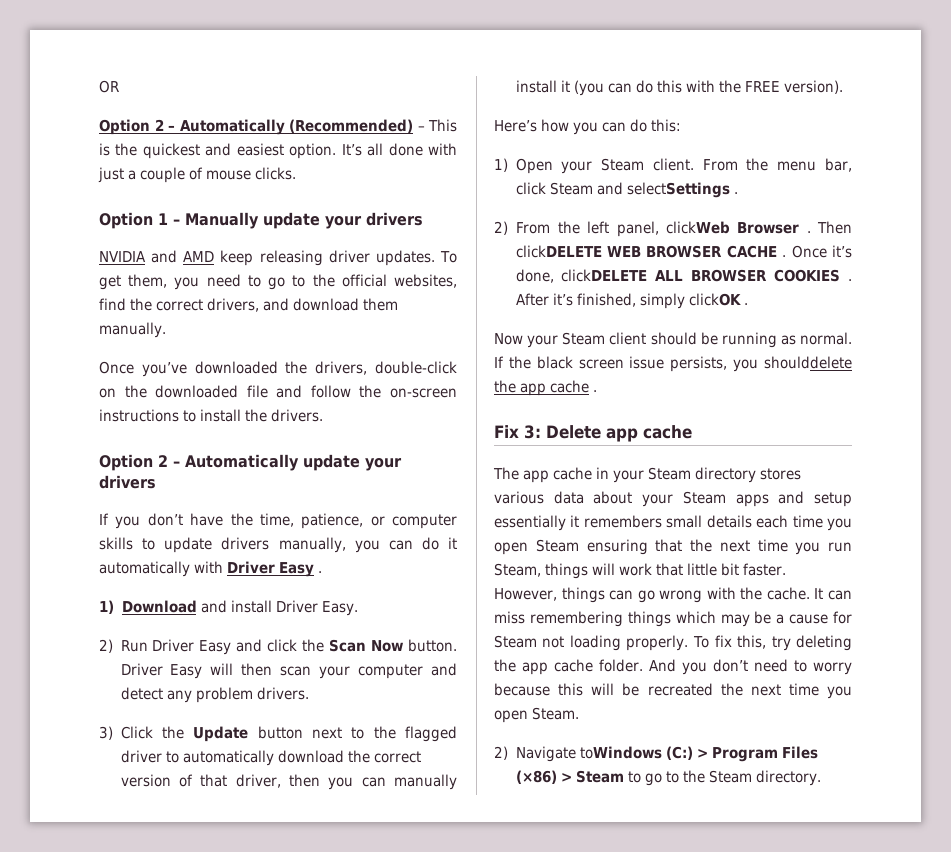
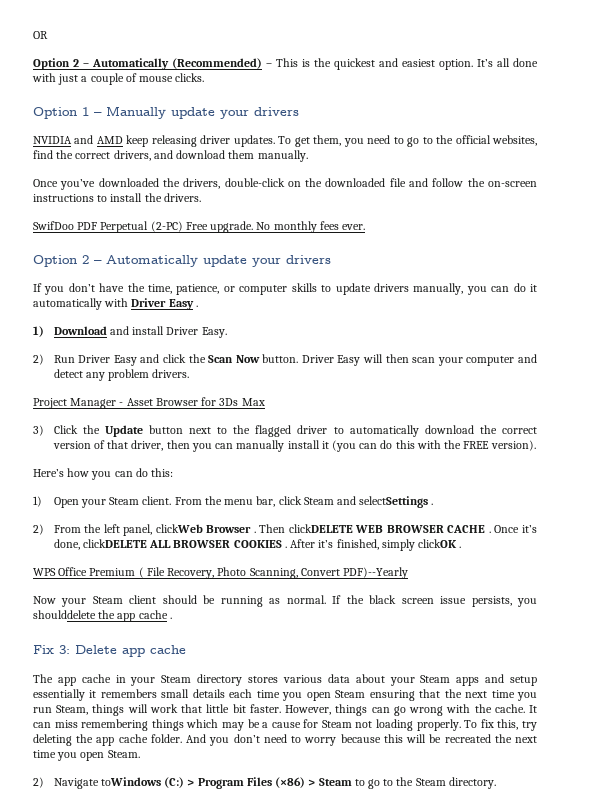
(324, 415) none -> [33,221,366,233] // SwifDoo PDF Perpetual (2-PC) Free upgrade. No monthly fees ever.
(309, 693) none -> [33,397,265,409] // Project Manager - Asset Browser for 3Ds Max
(748, 304) none -> [33,567,409,579] // WPS Office Premium ( File Recovery, Photo Scanning, Convert PDF)--Yearly

